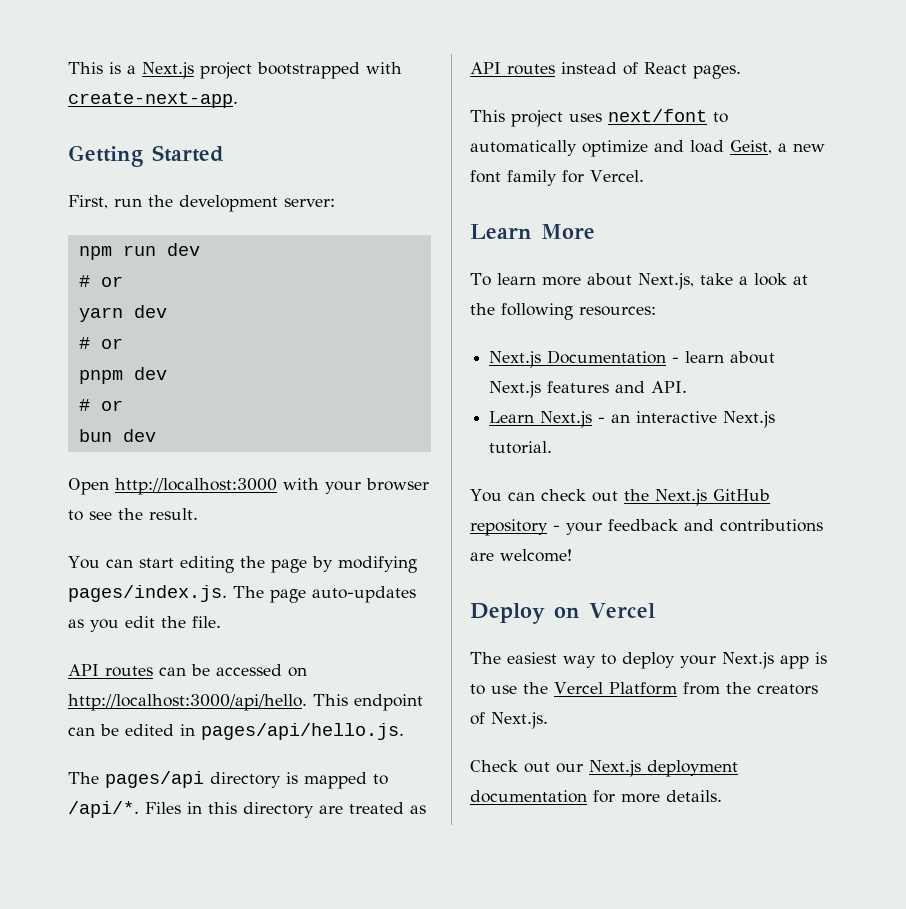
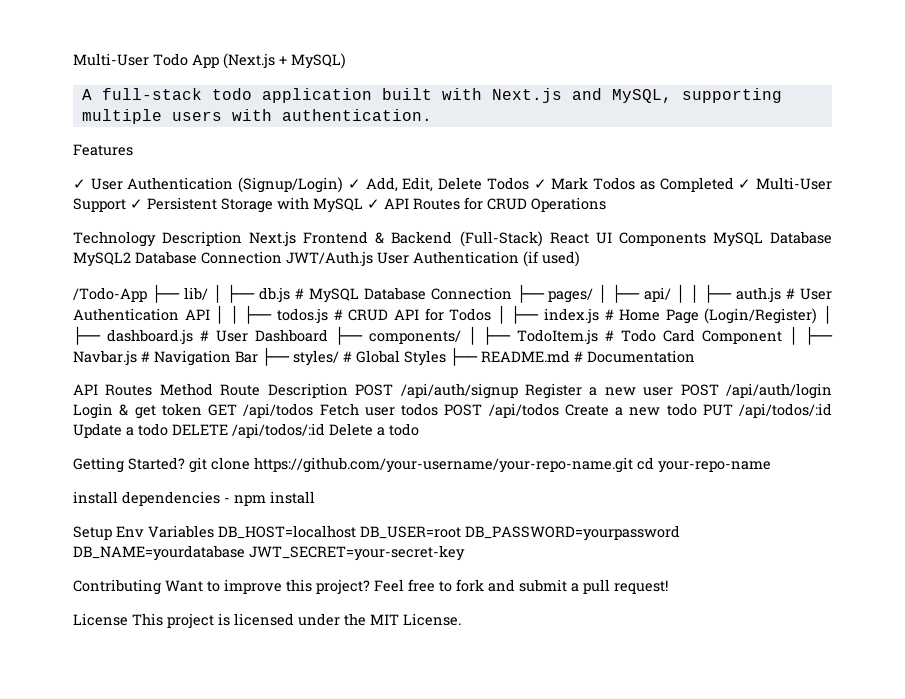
[68,62,402,79] [68,92,238,108] [68,145,224,167] [68,195,335,212] [78,243,200,260] [78,275,123,287] [78,305,167,322] [78,337,123,349] [78,367,167,384] [78,399,123,411] [78,429,156,442] [68,478,429,495] [68,508,198,521] [68,556,417,573] [68,585,416,603] [68,616,221,632] [68,664,307,677] [68,694,423,711] [68,723,404,740] [68,771,388,789] [68,801,426,818] [470,62,741,79] [470,109,728,127] [470,140,825,157] [470,170,644,186] [470,224,595,239] [470,273,808,290] [470,303,656,320] [489,350,776,368] [489,381,688,398] [489,411,776,428] [489,441,553,454] [470,489,770,506] [470,519,823,536] [470,549,572,562] [470,603,655,624] [470,652,827,669] [470,682,818,695] [470,712,548,729] [470,760,738,777] [470,790,722,803] This is a Next.js project bootstrapped with create-next-app. // Getting Started // First, run the development server: // npm run dev // # or // yarn dev // # or // pnpm dev // # or // bun dev // Open http://localhost:3000 with your browser to see the result. // You can start editing the page by modifying pages/index.js. The page auto-updates as you edit the file. // API routes can be accessed on http://localhost:3000/api/hello. This endpoint can be edited in pages/api/hello.js. // The pages/api directory is mapped to /api/*. Files in this directory are treated as API routes instead of React pages. // This project uses next/font to automatically optimize and load Geist, a new font family for Vercel. // Learn More // To learn more about Next.js, take a look at the following resources: // Next.js Documentation - learn about Next.js features and API. // Learn Next.js - an interactive Next.js tutorial. // You can check out the Next.js GitHub repository - your feedback and contributions are welcome! // Deploy on Vercel // The easiest way to deploy your Next.js app is to use the Vercel Platform from the creators of Next.js. // Check out our Next.js deployment documentation for more details. -> [73,53,346,69] [81,88,782,103] [81,109,432,124] [73,144,133,156] [73,177,833,193] [73,197,606,213] [73,231,832,247] [73,251,580,267] [73,284,833,303] [73,305,832,324] [73,326,833,345] [73,347,695,366] [73,383,832,399] [73,403,832,419] [73,423,419,438] [73,457,771,473] [73,491,315,506] [73,525,680,541] [73,545,465,561] [73,579,668,595] [73,613,461,629] Multi-User Todo App (Next.js + MySQL) // A full-stack todo application built with Next.js and MySQL, supporting multiple users with authentication. // Features // ✓ User Authentication (Signup/Login) ✓ Add, Edit, Delete Todos ✓ Mark Todos as Completed ✓ Multi-User Support ✓ Persistent Storage with MySQL ✓ API Routes for CRUD Operations // Technology Description Next.js Frontend & Backend (Full-Stack) React UI Components MySQL Database MySQL2 Database Connection JWT/Auth.js User Authentication (if used) // /Todo-App ├── lib/ │ ├── db.js # MySQL Database Connection ├── pages/ │ ├── api/ │ │ ├── auth.js # User Authentication API │ │ ├── todos.js # CRUD API for Todos │ ├── index.js # Home Page (Login/Register) │ ├── dashboard.js # User Dashboard ├── components/ │ ├── TodoItem.js # Todo Card Component │ ├── Navbar.js # Navigation Bar ├── styles/ # Global Styles ├── README.md # Documentation // API Routes Method Route Description POST /api/auth/signup Register a new user POST /api/auth/login Login & get token GET /api/todos Fetch user todos POST /api/todos Create a new todo PUT /api/todos/:id Update a todo DELETE /api/todos/:id Delete a todo // Getting Started? git clone https://github.com/your-username/your-repo-name.git cd your-repo-name // install dependencies - npm install // Setup Env Variables DB_HOST=localhost DB_USER=root DB_PASSWORD=yourpassword DB_NAME=yourdatabase JWT_SECRET=your-secret-key // Contributing Want to improve this project? Feel free to fork and submit a pull request! // License This project is licensed under the MIT License.

